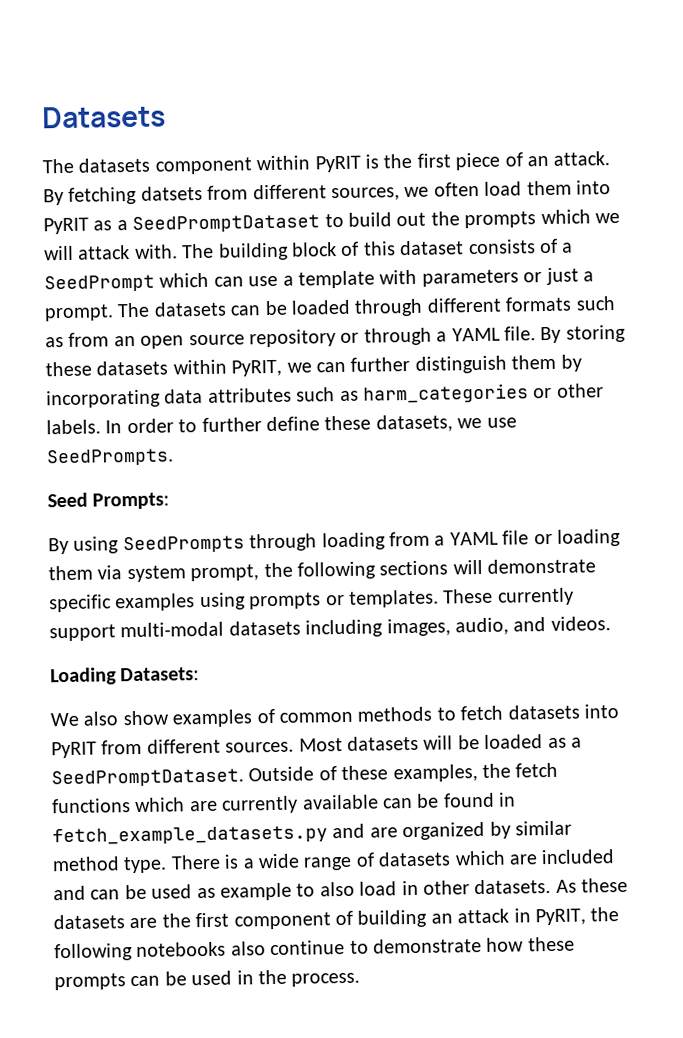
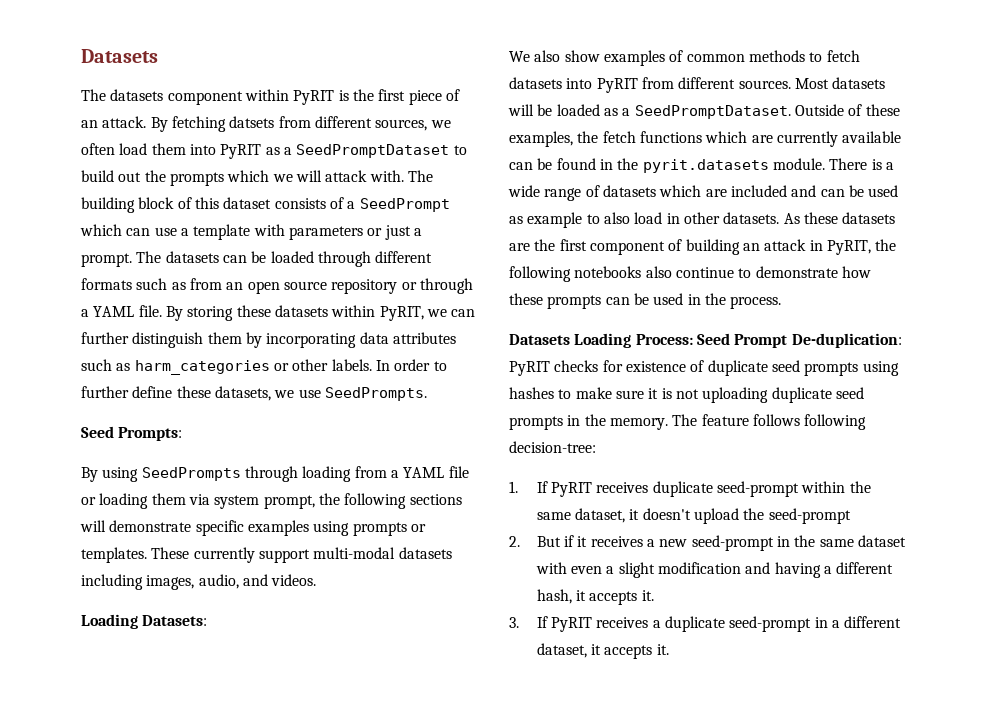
[52,820,572,846] [52,856,168,874] fetch_example_datasets.py and are organized by similar method type. -> [617,158,825,173] the pyrit.datasets module.
(361, 979) none -> [509,333,902,348] [509,360,899,376] [509,387,864,403] [509,414,867,430] [509,441,596,453] [509,481,871,497] [536,508,851,524] [509,535,906,551] [535,562,894,578] [536,589,654,605] [509,616,902,632] [536,643,669,659] // Datasets Loading Process: Seed Prompt De-duplication: PyRIT checks for existence of duplicate seed prompts using hashes to make sure it is not uploading duplicate seed prompts in the memory. The feature follows following decision-tree: // 1. If PyRIT receives duplicate seed-prompt within the same dataset, it doesn't upload the seed-prompt // 2. But if it receives a new seed-prompt in the same dataset with even a slight modification and having a different hash, it accepts it. // 3. If PyRIT receives a duplicate seed-prompt in a different dataset, it accepts it.

